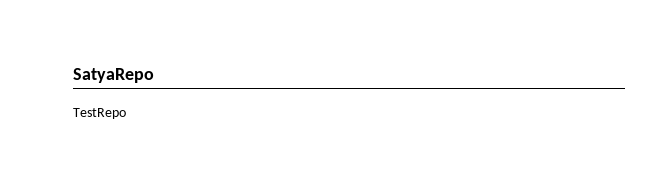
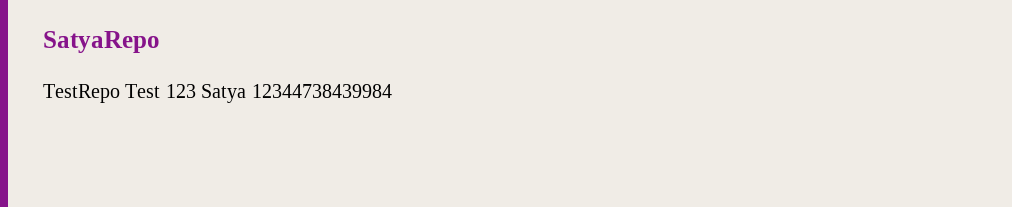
(126, 113) none -> [125,84,392,103] Test 123 Satya 12344738439984

